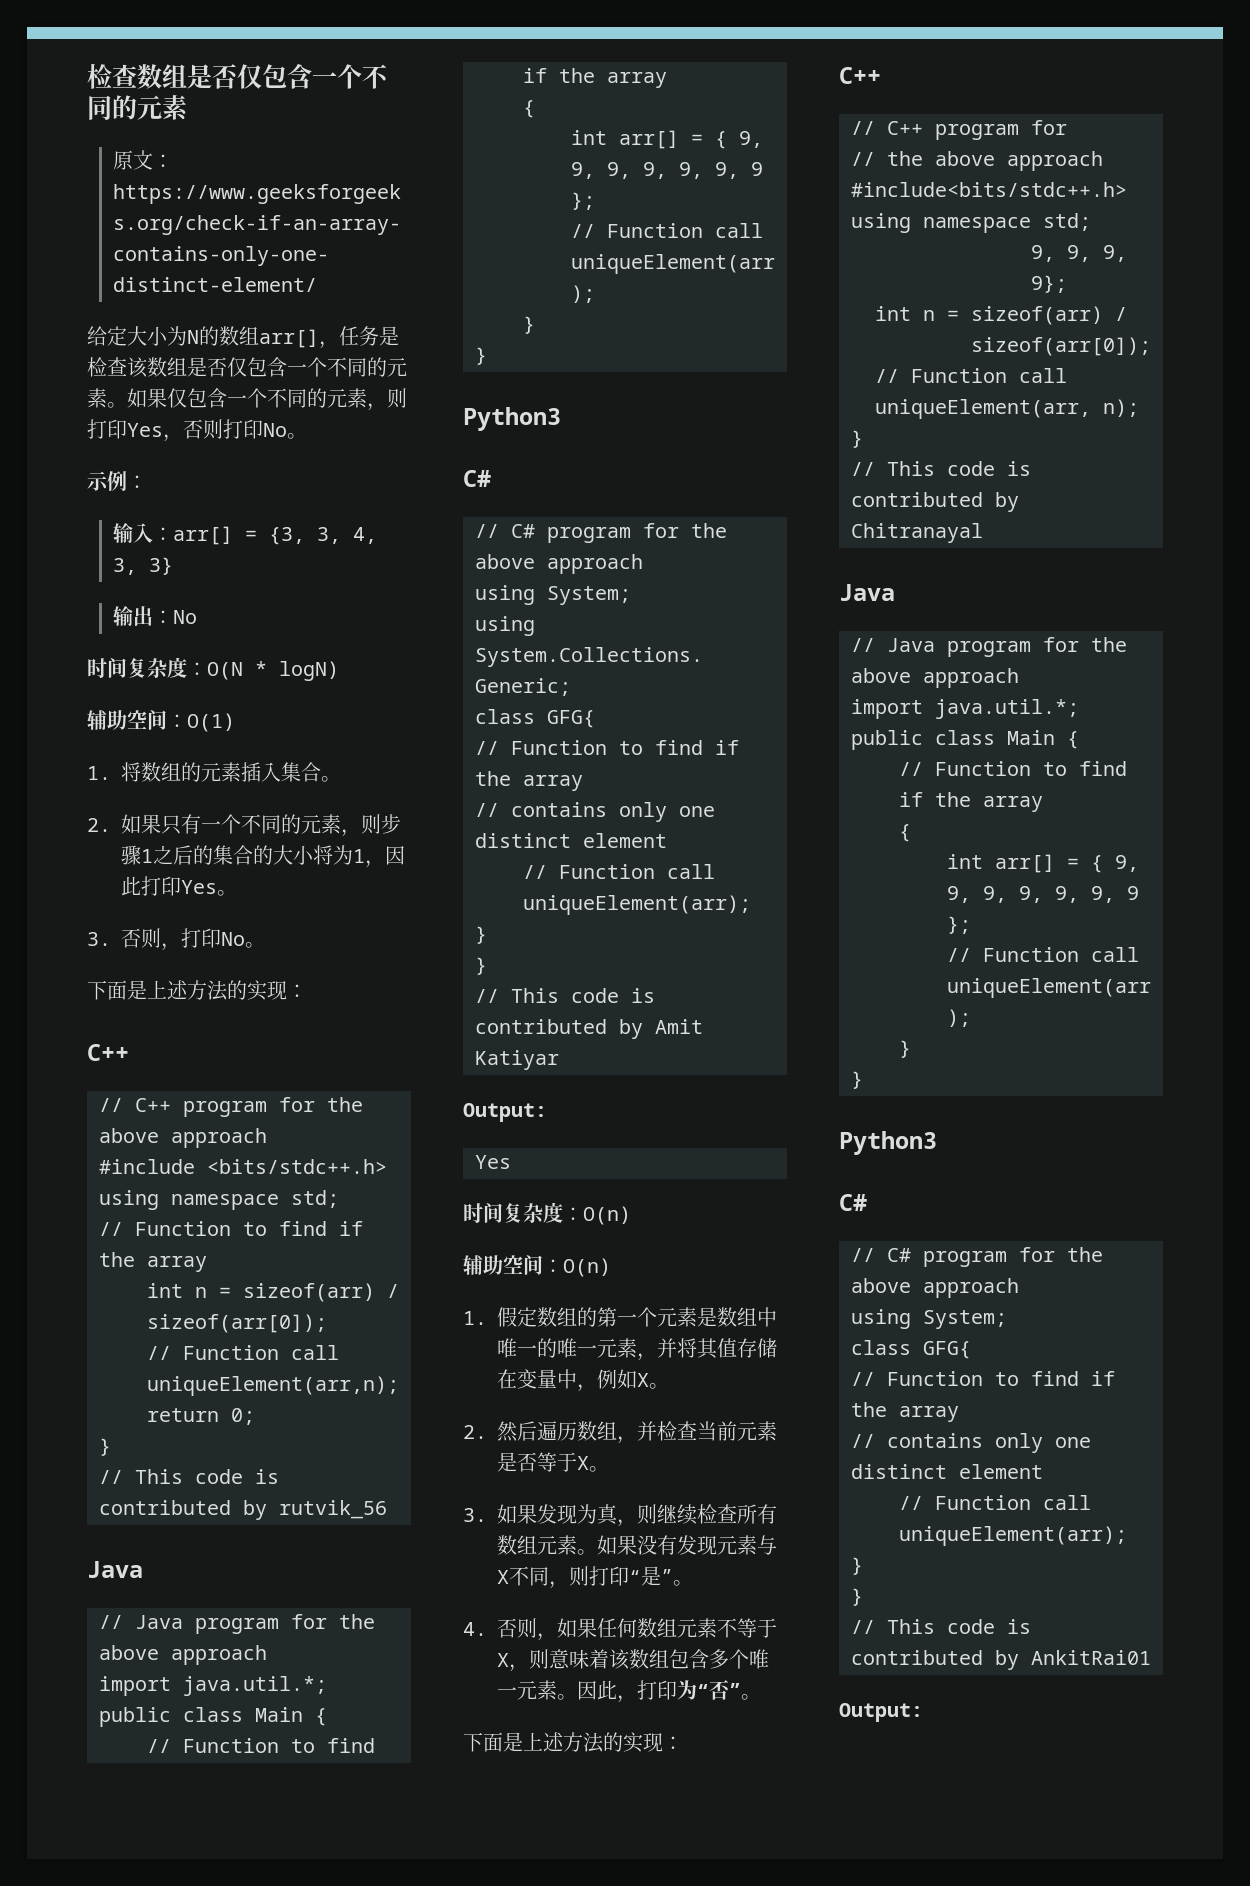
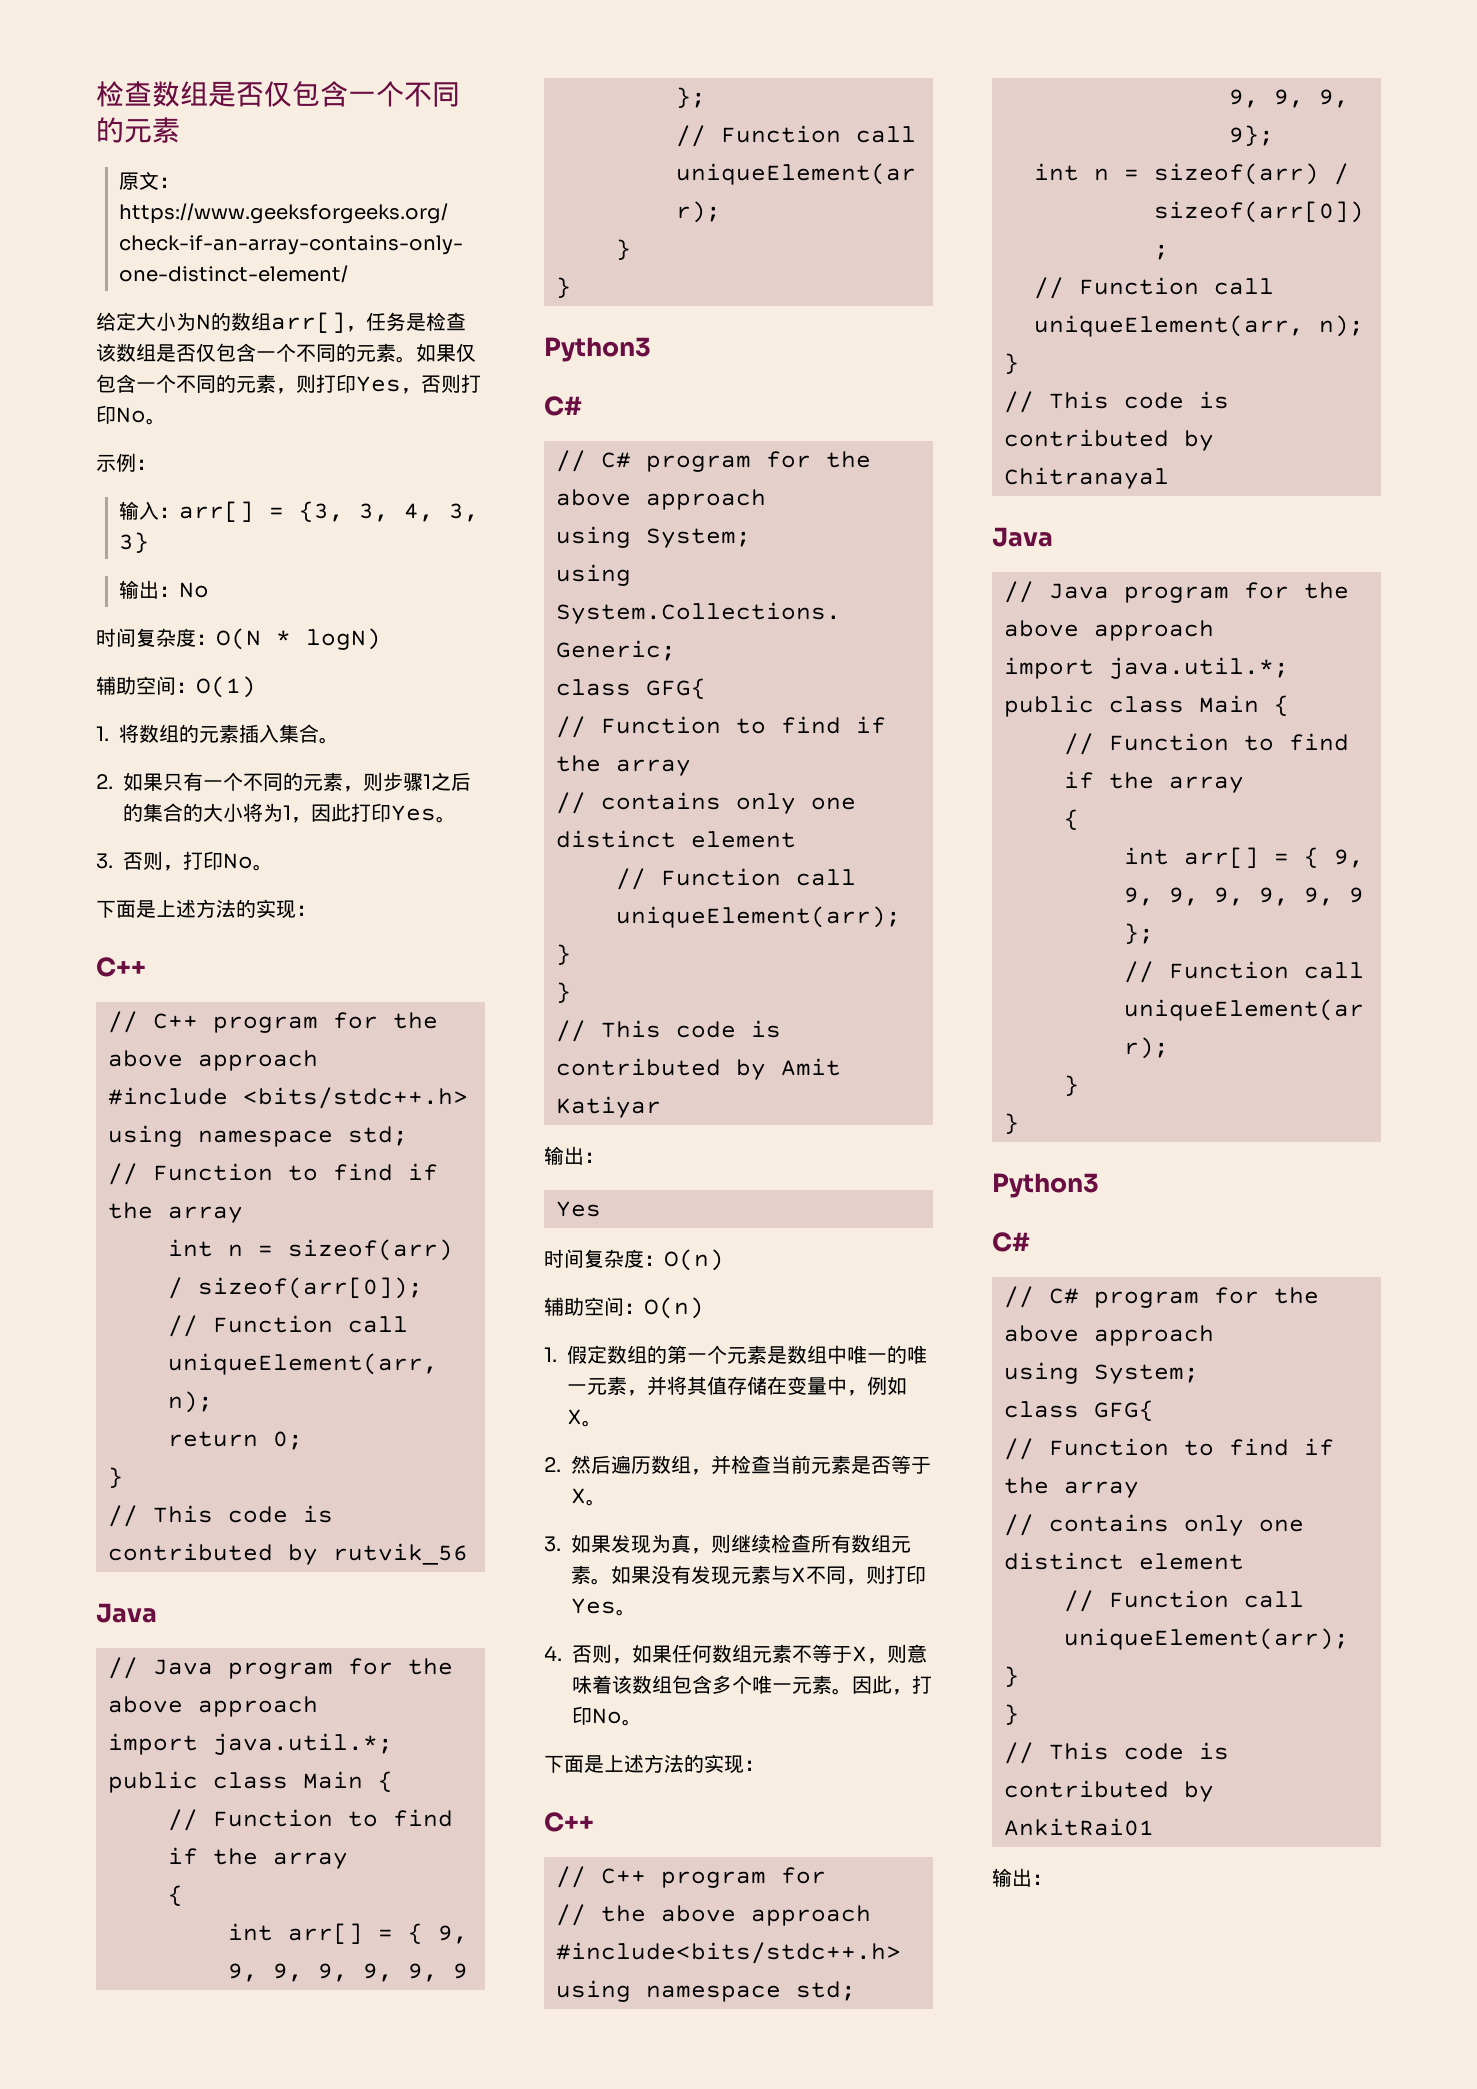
[463,1103,547,1122] Output: -> [544,1146,604,1165] 输出：
[629,1566,673,1586] “是” -> [571,1598,616,1614] Yes
[677,1680,741,1700] 为“否” -> [592,1708,622,1724] No
[839,1703,923,1722] Output: -> [992,1868,1052,1887] 输出：

